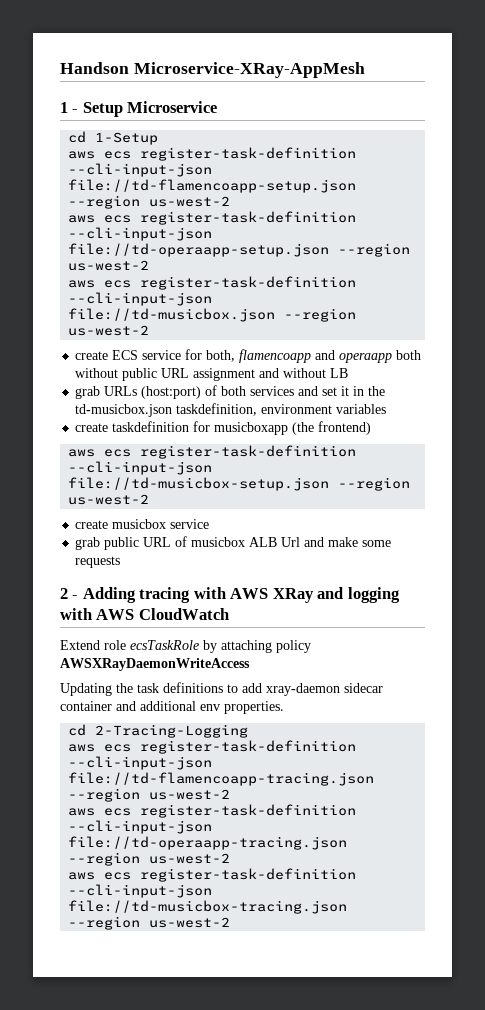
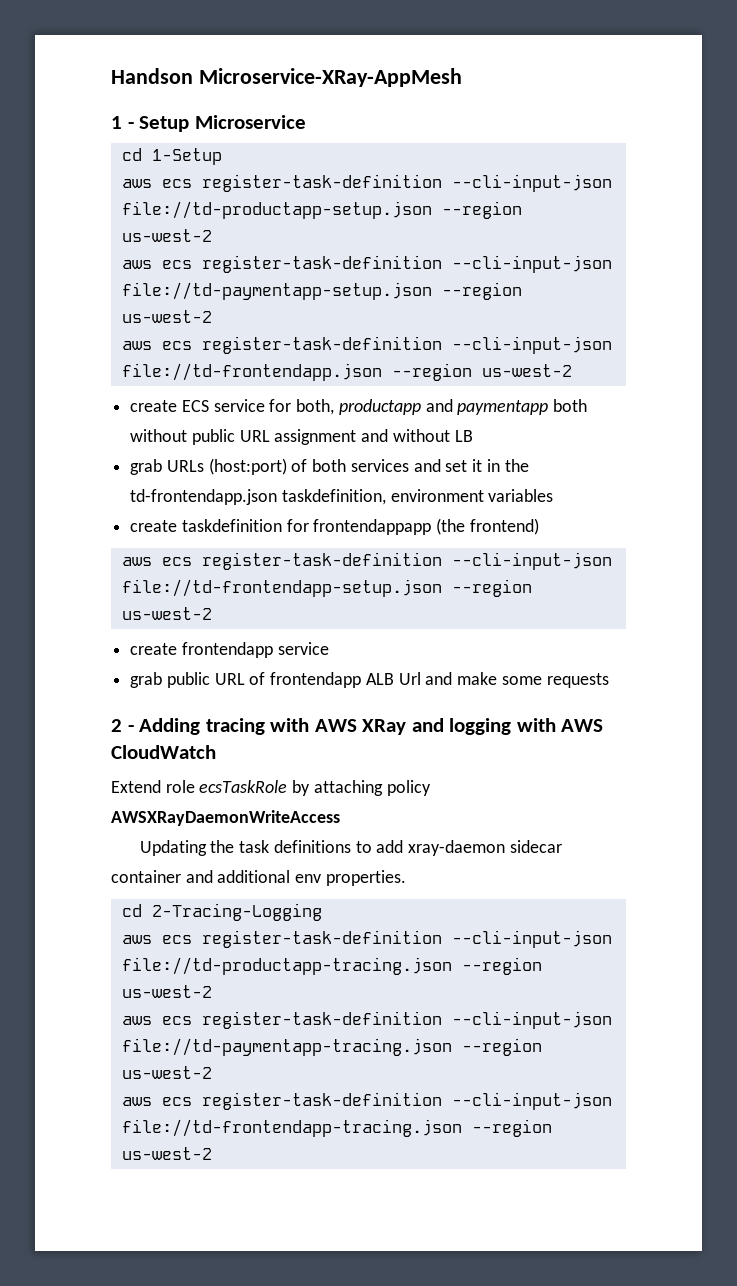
[68,179,357,193] [68,195,231,209] [68,211,357,225] [68,227,213,241] [68,243,411,257] [68,260,150,271] [68,276,357,290] [68,292,213,306] [68,308,276,322] file://td-flamencoapp-setup.json --region us-west-2 // aws ecs register-task-definition --cli-input-json file://td-operaapp-setup.json --region us-west-2 // aws ecs register-task-definition --cli-input-json file://td-musicbox.json -> [121,201,522,219] [121,229,212,242] [121,255,612,273] [121,282,522,300] [121,310,212,323] [121,336,612,354] [121,363,382,381] file://td-productapp-setup.json --region us-west-2 // aws ecs register-task-definition --cli-input-json file://td-paymentapp-setup.json --region us-west-2 // aws ecs register-task-definition --cli-input-json file://td-frontendapp.json
[239,349,393,363] flamencoapp and operaapp -> [338,399,549,415] productapp and paymentapp
[75,404,173,417] td-musicbox.json -> [130,489,278,505] td-frontendapp.json
[214,422,289,435] musicboxapp -> [313,519,432,535] frontendappapp
[68,477,411,491] [68,494,150,505] [75,519,167,529] file://td-musicbox-setup.json --region us-west-2 // create musicbox -> [121,579,532,597] [121,607,212,620] [130,642,273,658] file://td-frontendapp-setup.json --region us-west-2 // create frontendapp
[191,537,246,547] musicbox -> [270,672,362,688] frontendapp
[68,772,375,786] [68,788,231,802] [68,804,357,818] [68,820,213,834] [68,836,348,850] [68,852,231,866] [68,868,357,882] [68,884,213,898] [68,900,348,914] file://td-flamencoapp-tracing.json --region us-west-2 // aws ecs register-task-definition --cli-input-json file://td-operaapp-tracing.json --region us-west-2 // aws ecs register-task-definition --cli-input-json file://td-musicbox-tracing.json -> [121,957,542,975] [121,985,212,998] [121,1011,612,1029] [121,1038,542,1056] [121,1066,212,1079] [121,1092,612,1110] [121,1119,462,1137] file://td-productapp-tracing.json --region us-west-2 // aws ecs register-task-definition --cli-input-json file://td-paymentapp-tracing.json --region us-west-2 // aws ecs register-task-definition --cli-input-json file://td-frontendapp-tracing.json

